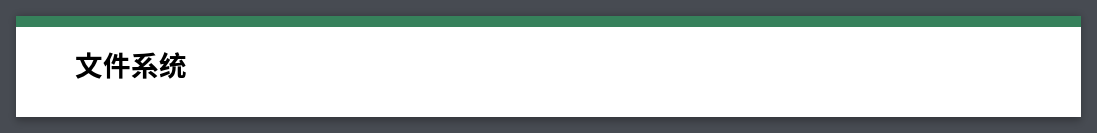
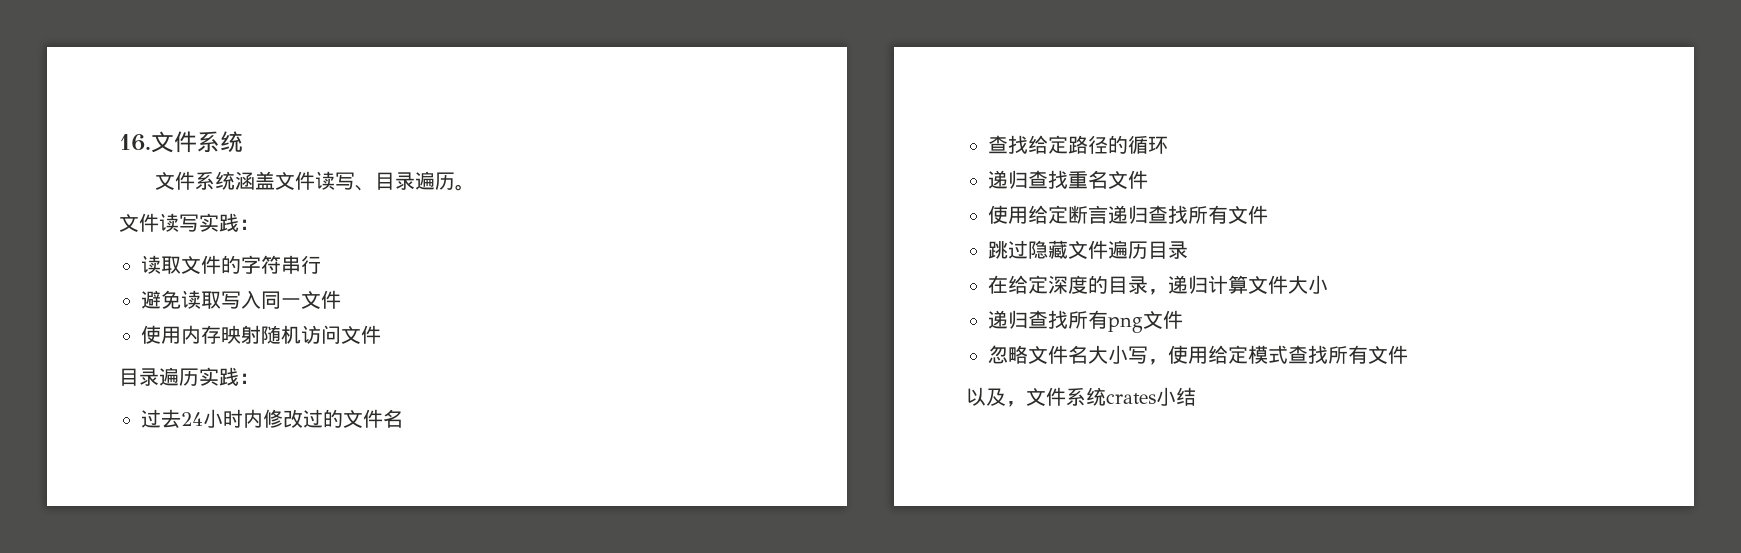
[75,52,187,79] 文件系统 -> [119,131,243,153] [154,171,475,191] [119,213,259,232] [141,255,321,274] [141,290,341,309] [141,325,381,344] [119,367,259,386] [141,409,403,428] [988,135,1168,154] [988,170,1148,189] [988,205,1268,224] [988,240,1188,259] [988,275,1328,295] [988,310,1183,333] [988,345,1408,365] [966,387,1196,407] 16.文件系统 // 文件系统涵盖文件读写、目录遍历。 // 文件读写实践： // 读取文件的字符串行 // 避免读取写入同一文件 // 使用内存映射随机访问文件 // 目录遍历实践： // 过去24小时内修改过的文件名 // 查找给定路径的循环 // 递归查找重名文件 // 使用给定断言递归查找所有文件 // 跳过隐藏文件遍历目录 // 在给定深度的目录，递归计算文件大小 // 递归查找所有png文件 // 忽略文件名大小写，使用给定模式查找所有文件 // 以及，文件系统crates小结

